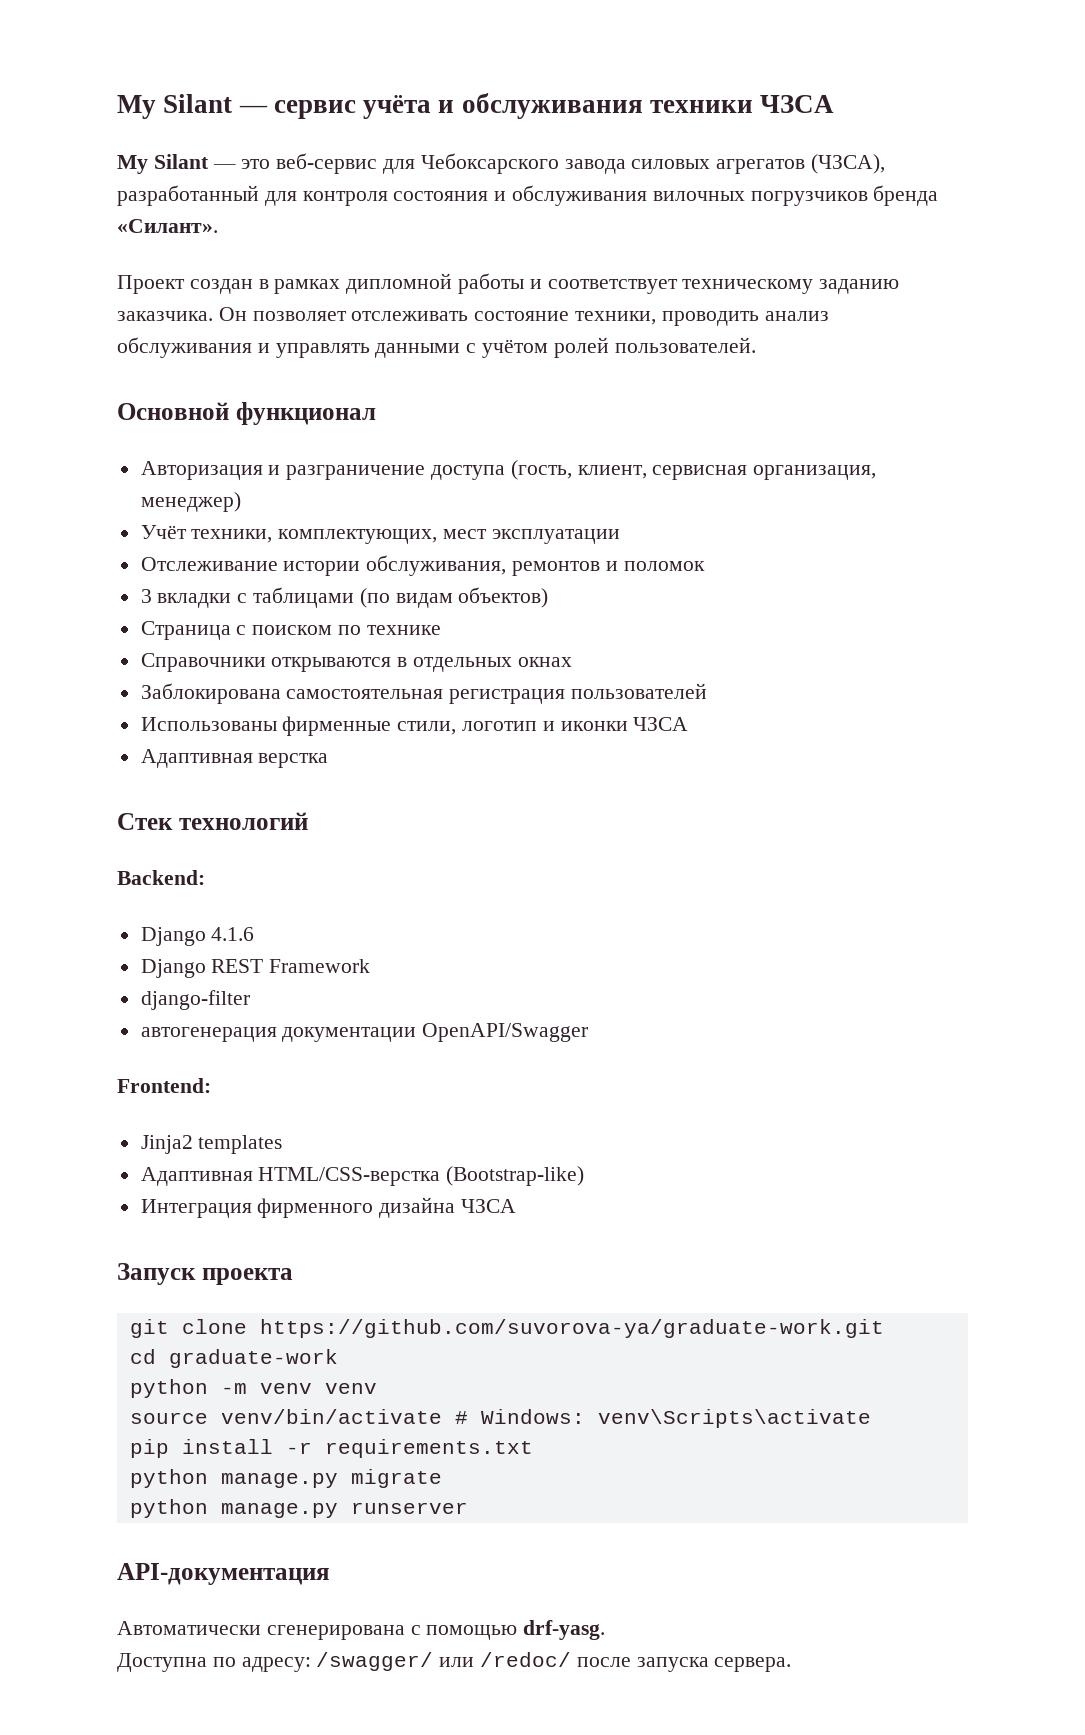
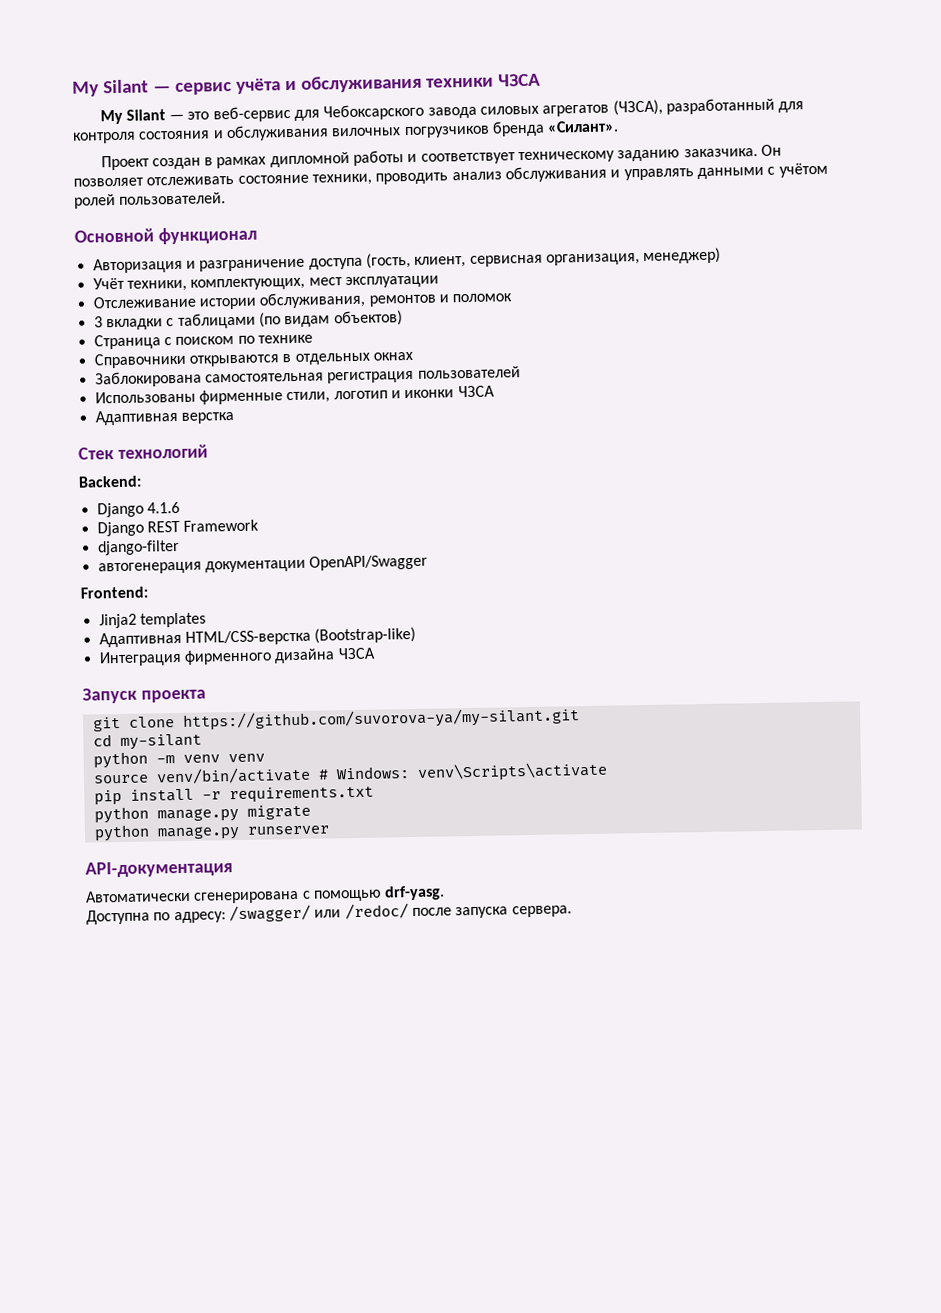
[259,1319,884,1338] https://github.com/suvorova-ya/graduate-work.git -> [181,707,580,731] https://github.com/suvorova-ya/my-silant.git
[168,1349,338,1368] graduate-work -> [119,733,202,751] my-silant

